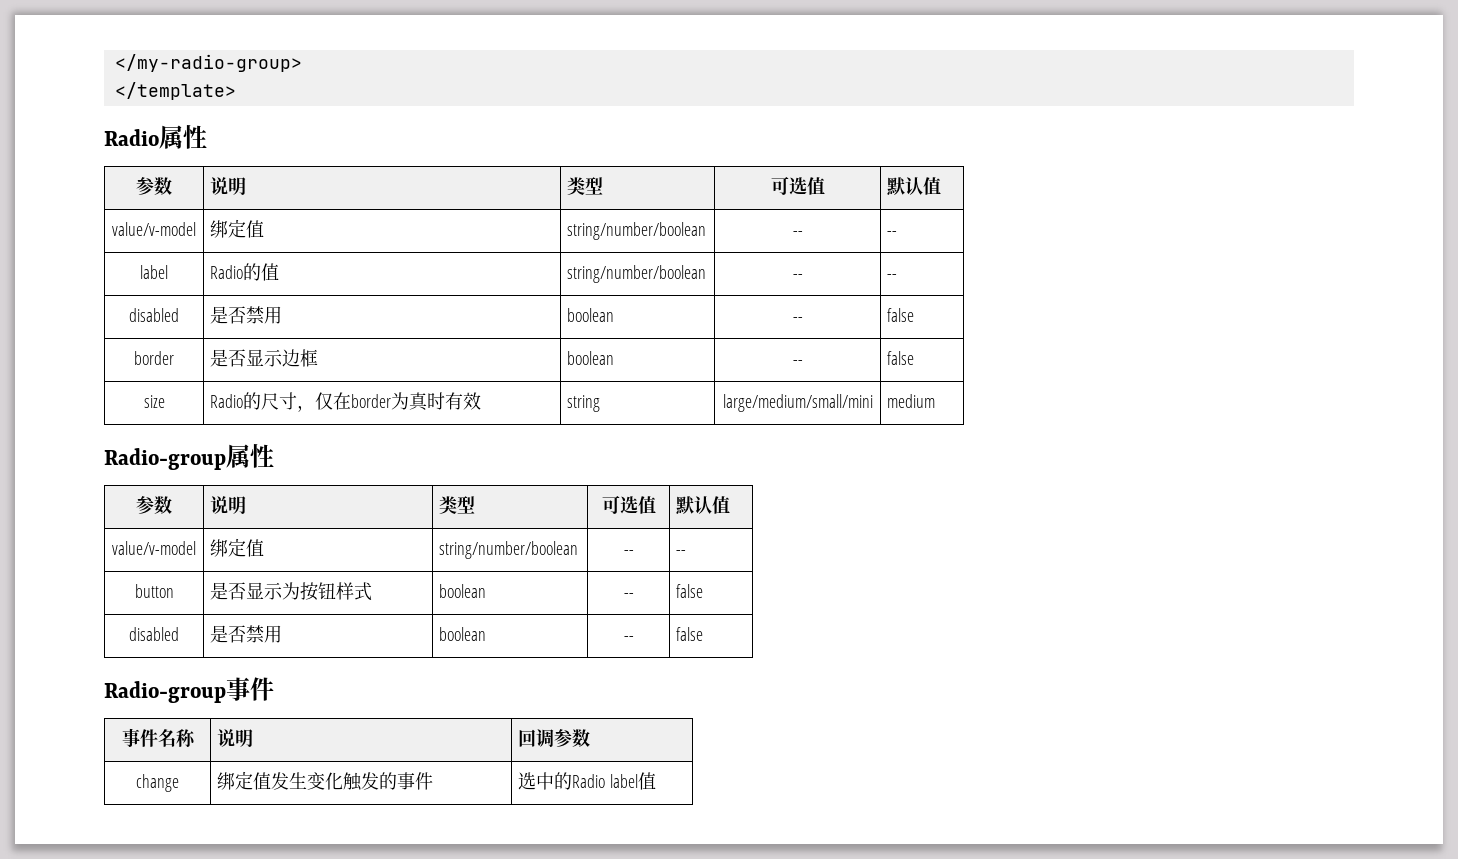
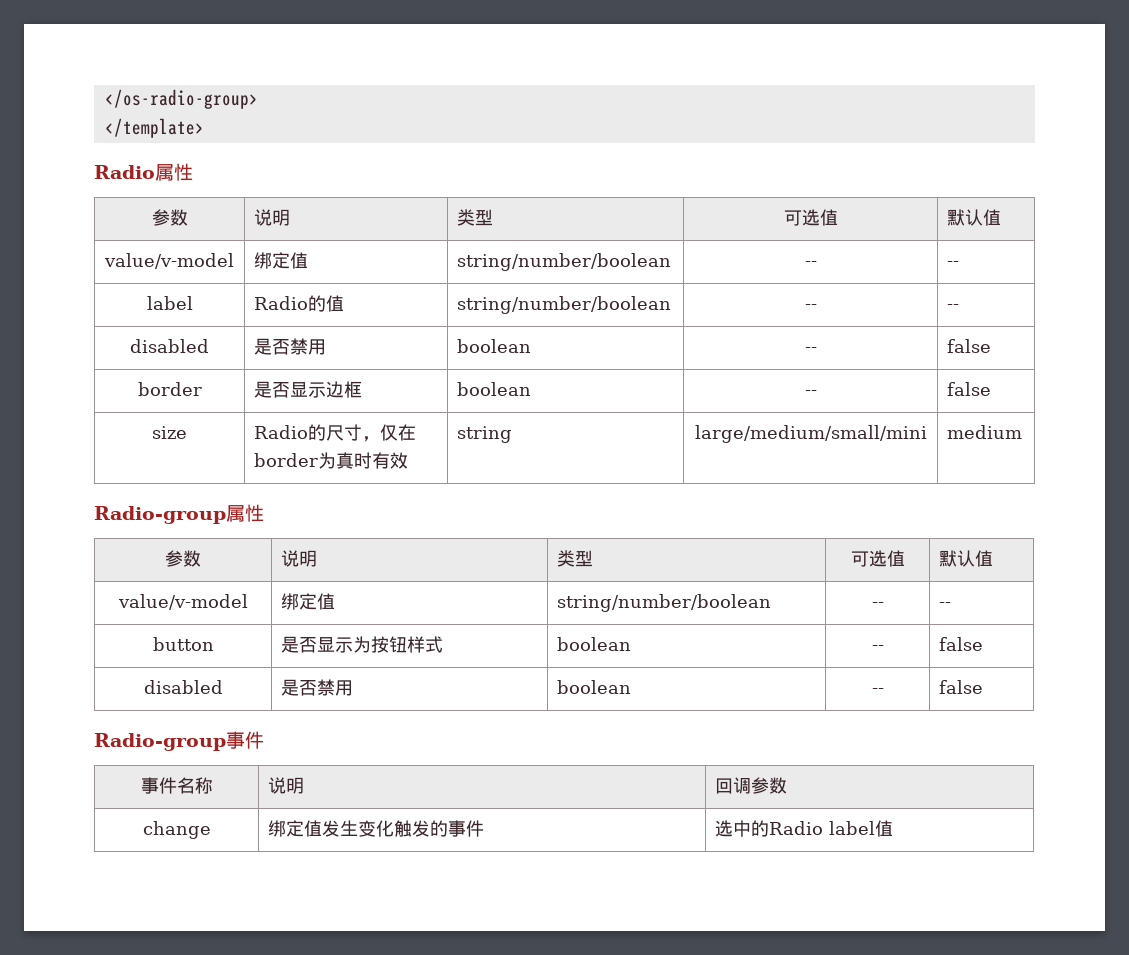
[114,54,302,72] </my-radio-group> -> [104,89,258,109] </os-radio-group>

